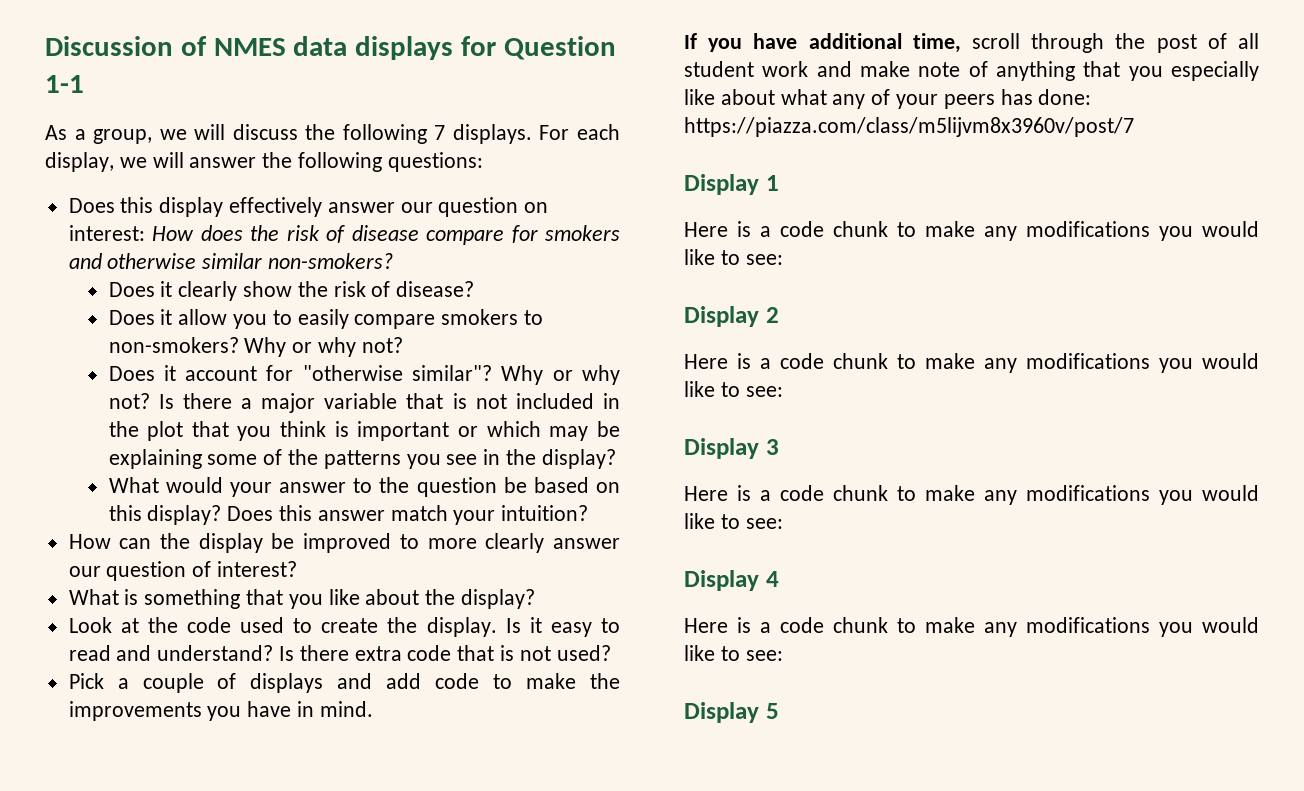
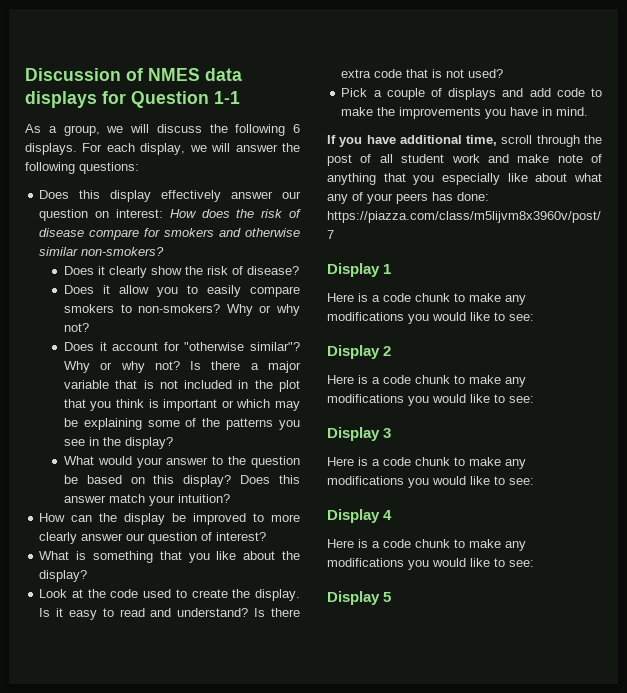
[434,125,446,140] 7 -> [293,124,300,133] 6

